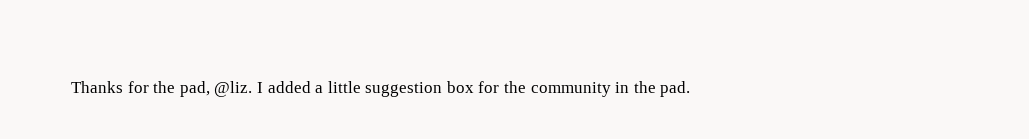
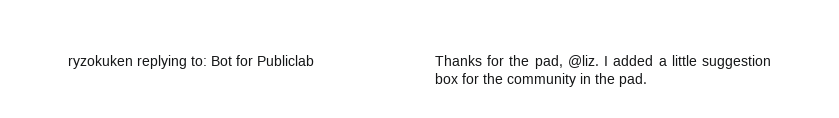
(71, 87) none -> [68,55,314,69] ryzokuken replying to: Bot for Publiclab //

